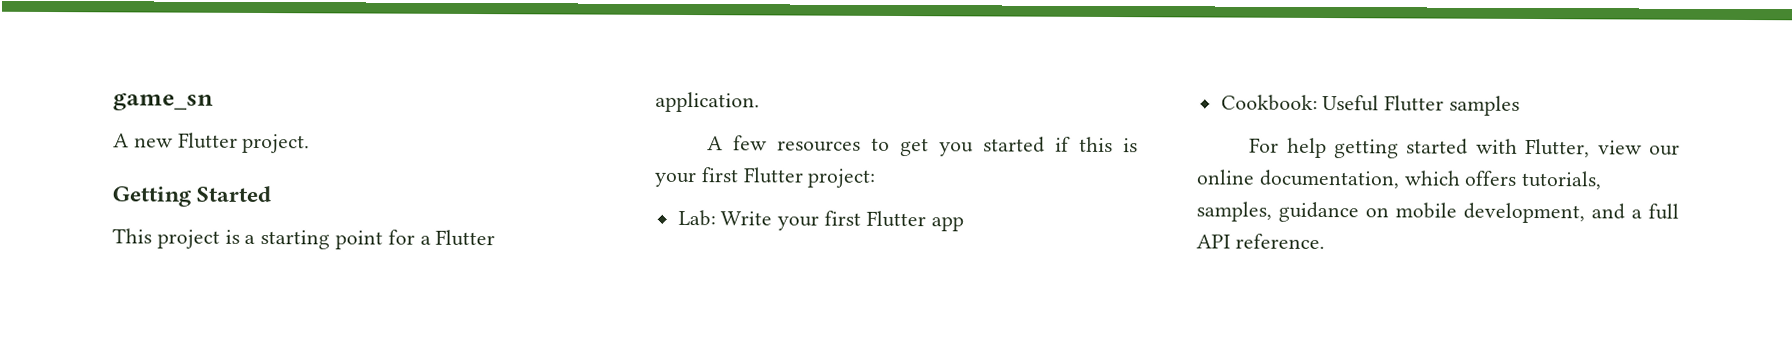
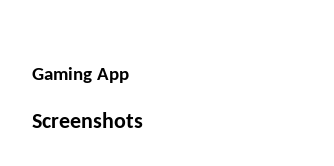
[113,92,214,111] [113,132,311,154] [112,185,272,207] [112,228,496,250] [655,91,760,113] [707,135,1138,157] [654,167,877,188] [677,209,964,232] [1220,94,1521,116] [1249,137,1680,159] [1196,169,1603,190] [1196,201,1679,224] [1196,233,1325,250] game_sn // A new Flutter project. // Getting Started // This project is a starting point for a Flutter application. // A few resources to get you started if this is your first Flutter project: // Lab: Write your first Flutter app // Cookbook: Useful Flutter samples // For help getting started with Flutter, view our online documentation, which offers tutorials, samples, guidance on mobile development, and a full API reference. -> [32,67,130,83] [32,112,143,128] Gaming App // Screenshots

